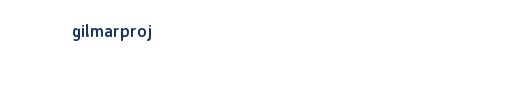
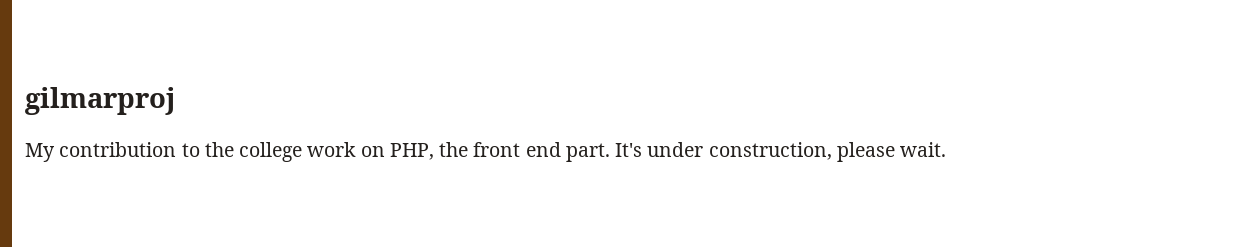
(152, 32) none -> [25,142,947,162] // My contribution to the college work on PHP, the front end part. It's under construction, please wait.

